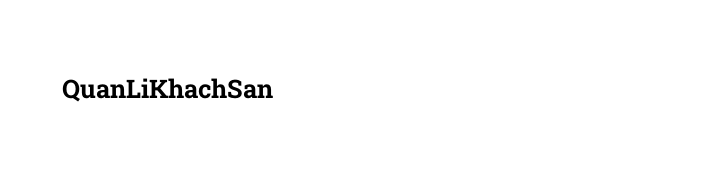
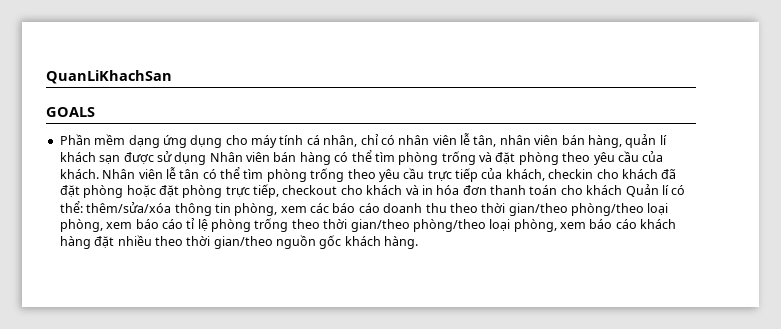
(273, 90) none -> [46,107,95,117] [59,133,667,148] [59,150,664,165] [59,167,677,182] [59,184,686,198] [59,201,669,216] [59,218,677,232] [59,235,419,249] // GOALS // Phần mềm dạng ứng dụng cho máy tính cá nhân, chỉ có nhân viên lễ tân, nhân viên bán hàng, quản lí khách sạn được sử dụng Nhân viên bán hàng có thể tìm phòng trống và đặt phòng theo yêu cầu của khách. Nhân viên lễ tân có thể tìm phòng trống theo yêu cầu trực tiếp của khách, checkin cho khách đã đặt phòng hoặc đặt phòng trực tiếp, checkout cho khách và in hóa đơn thanh toán cho khách Quản lí có thể: thêm/sửa/xóa thông tin phòng, xem các báo cáo doanh thu theo thời gian/theo phòng/theo loại phòng, xem báo cáo tỉ lệ phòng trống theo thời gian/theo phòng/theo loại phòng, xem báo cáo khách hàng đặt nhiều theo thời gian/theo nguồn gốc khách hàng.

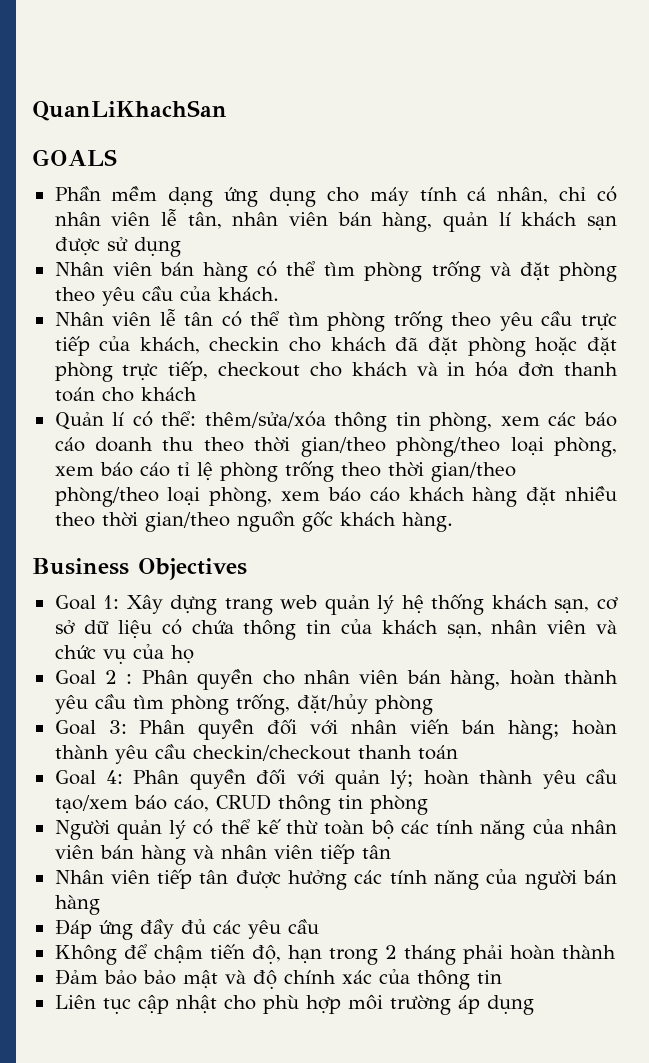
(207, 158) none -> (181, 247) //
(99, 174) none -> (279, 294) //
(623, 190) none -> (197, 394) //
(419, 242) none -> [32,558,247,580] [54,594,619,615] [54,619,618,640] [54,644,194,664] [54,669,619,690] [54,694,433,715] [54,719,617,740] [54,744,458,764] [54,769,618,790] [54,794,428,815] [54,819,617,840] [54,844,391,865] [54,869,618,890] [54,895,100,915] [54,919,319,940] [54,944,616,965] [54,969,502,990] [54,994,534,1015] // Business Objectives // Goal 1: Xây dựng trang web quản lý hệ thống khách sạn, cơ sở dữ liệu có chứa thông tin của khách sạn, nhân viên và chức vụ của họ // Goal 2 : Phân quyền cho nhân viên bán hàng, hoàn thành yêu cầu tìm phòng trống, đặt/hủy phòng // Goal 3: Phân quyền đối với nhân viến bán hàng; hoàn thành yêu cầu checkin/checkout thanh toán // Goal 4: Phân quyền đối với quản lý; hoàn thành yêu cầu tạo/xem báo cáo, CRUD thông tin phòng // Người quản lý có thể kế thừ toàn bộ các tính năng của nhân viên bán hàng và nhân viên tiếp tân // Nhân viên tiếp tân được hưởng các tính năng của người bán hàng // Đáp ứng đầy đủ các yêu cầu // Không để chậm tiến độ, hạn trong 2 tháng phải hoàn thành // Đảm bảo bảo mật và độ chính xác của thông tin // Liên tục cập nhật cho phù hợp môi trường áp dụng

